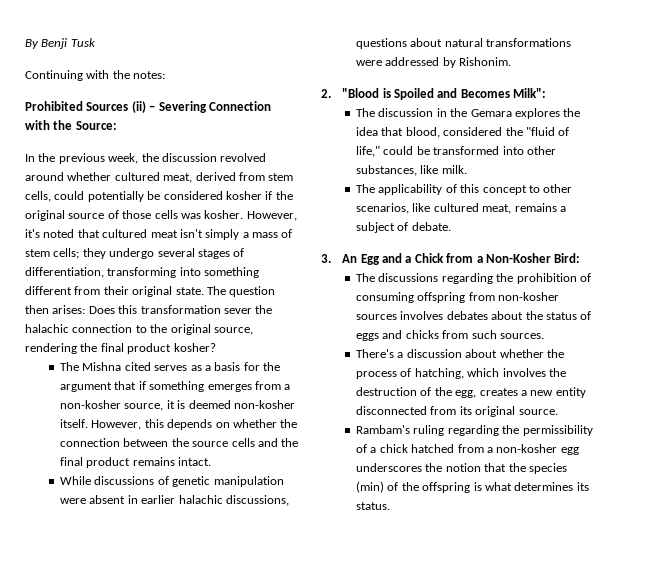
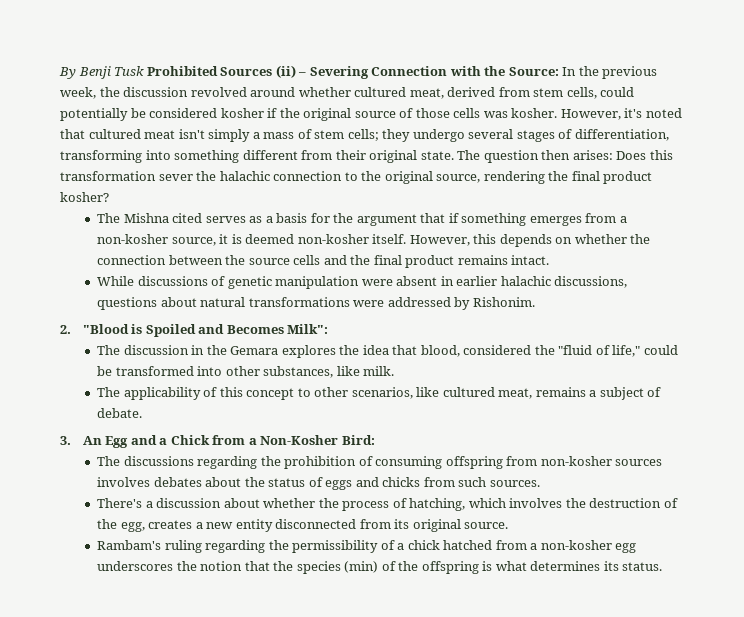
[25,70,166,81] // Continuing with the notes: // -> (145, 71) none
(117, 125) // -> (559, 71) none

